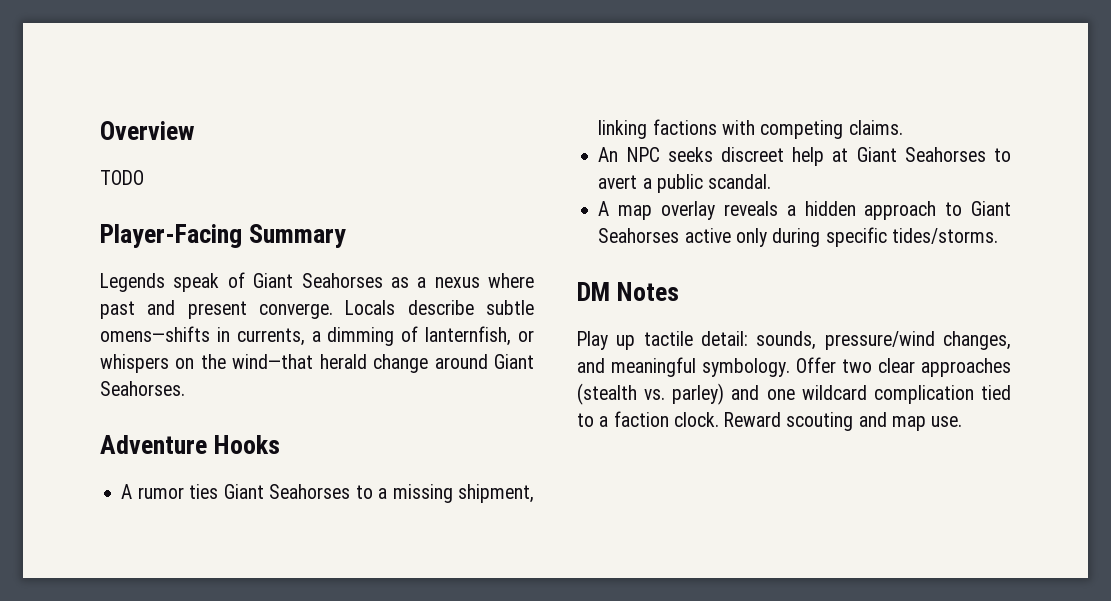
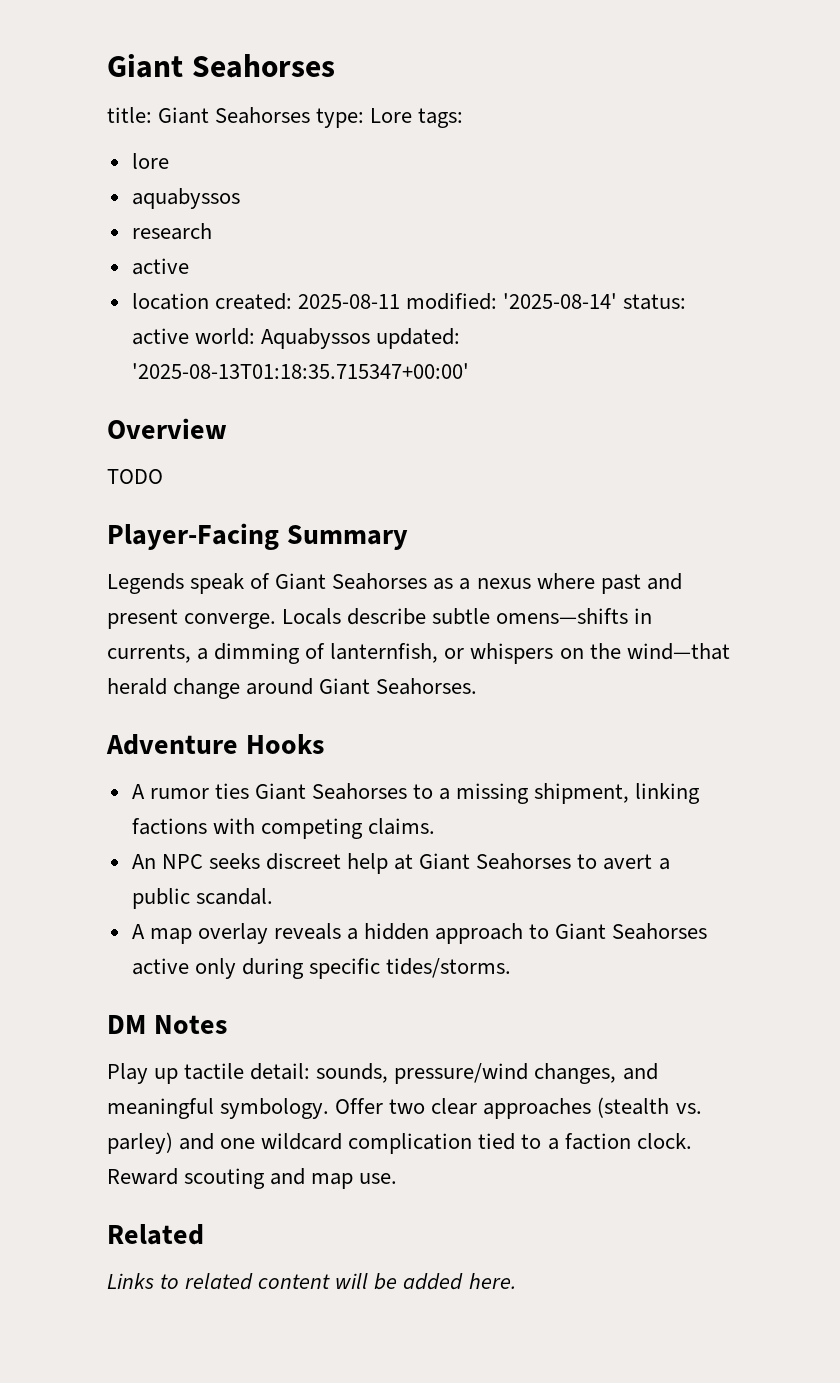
(100, 130) none -> [107,54,335,78] [107,107,464,128] [131,153,169,169] [131,188,240,209] [131,223,212,240] [131,258,189,275] [131,293,687,310] [131,328,460,349] [131,363,469,379] Giant Seahorses // title: Giant Seahorses type: Lore tags: // lore // aquabyssos // research // active // location created: 2025-08-11 modified: '2025-08-14' status: active world: Aquabyssos updated: '2025-08-13T01:18:35.715347+00:00' //
(963, 421) none -> [107,1224,204,1245] [107,1273,516,1290] // Related // Links to related content will be added here.

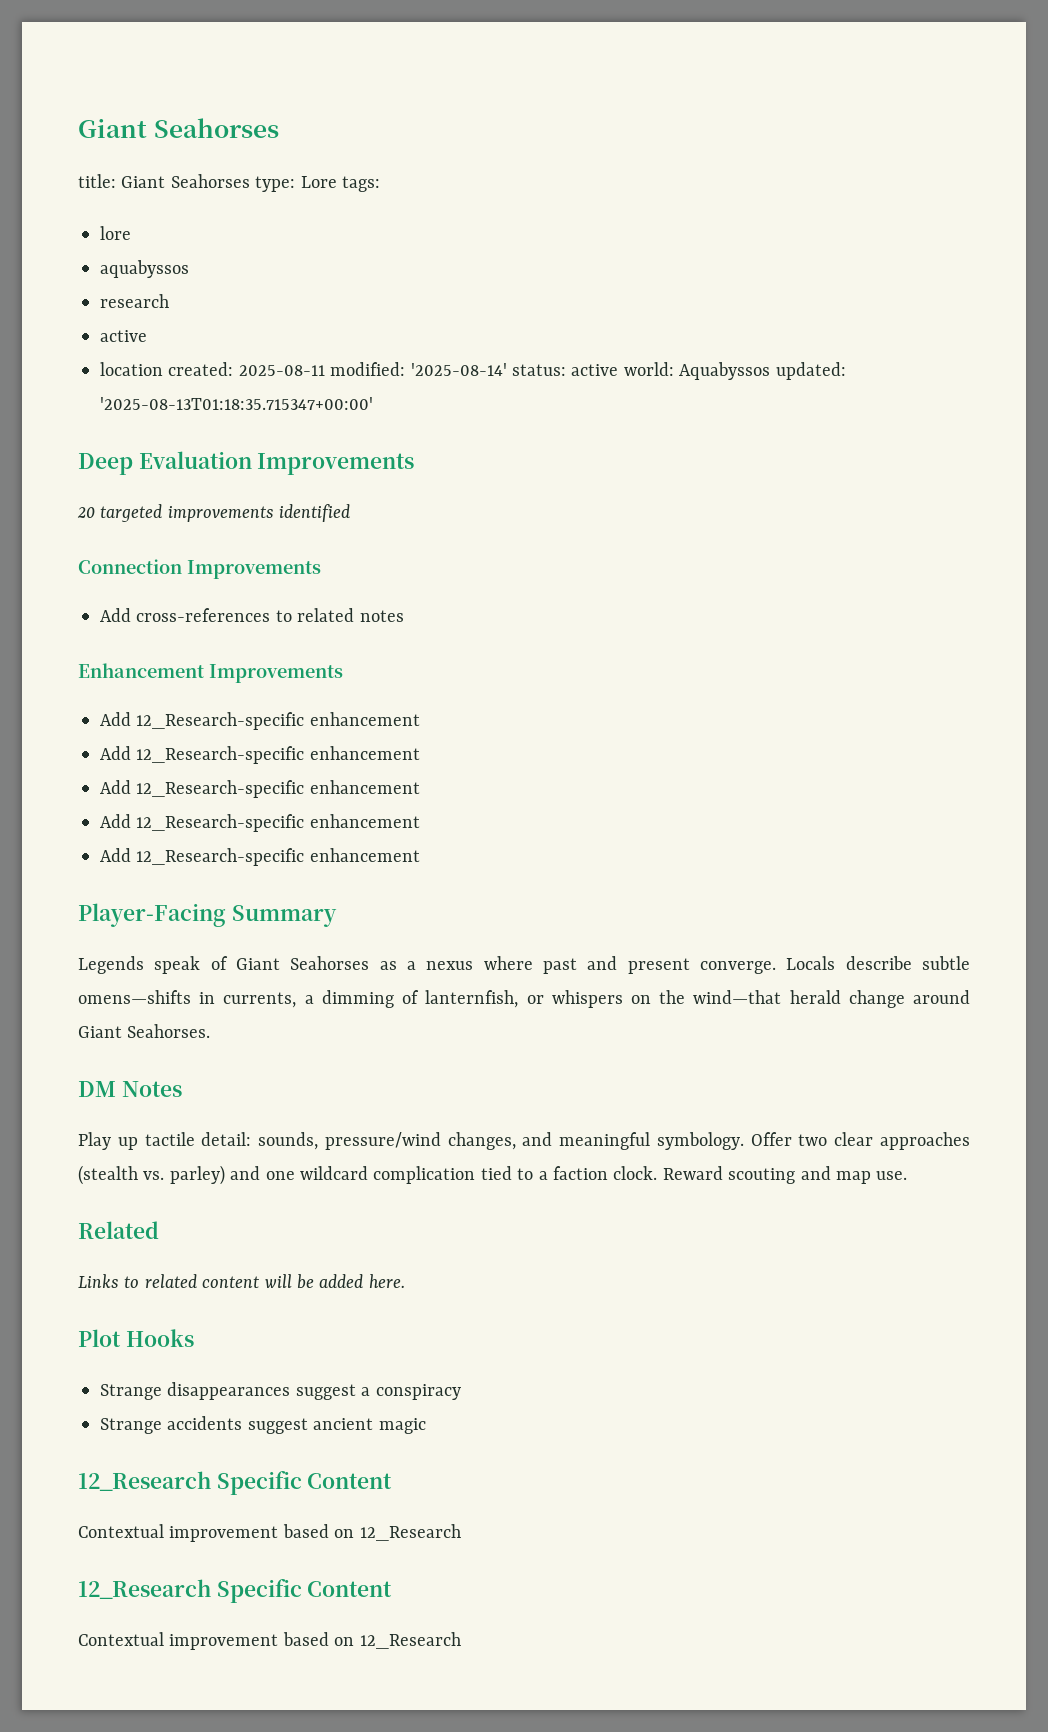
[107,418,227,439] [107,469,163,484] Overview // TODO -> [78,451,415,475] [77,504,351,522] [78,559,321,579] [100,608,404,622] [78,663,343,683] [100,712,420,730] [100,746,420,764] [100,780,420,798] [100,814,420,832] [100,848,420,866] Deep Evaluation Improvements // 20 targeted improvements identified // Connection Improvements // Add cross-references to related notes // Enhancement Improvements // Add 12_Research-specific enhancement // Add 12_Research-specific enhancement // Add 12_Research-specific enhancement // Add 12_Research-specific enhancement // Add 12_Research-specific enhancement
[106,734,324,755] [131,783,701,804] [131,818,435,839] [131,853,670,874] [131,888,273,909] [131,923,708,944] [131,958,512,979] // Adventure Hooks // A rumor ties Giant Seahorses to a missing shipment, linking factions with competing claims. // An NPC seeks discreet help at Giant Seahorses to avert a public scandal. // A map overlay reveals a hidden approach to Giant Seahorses active only during specific tides/storms. -> (211, 1031) none
(516, 1281) none -> [78,1329,194,1347] [100,1382,461,1400] [100,1416,426,1434] [78,1471,393,1495] [78,1524,461,1542] [78,1579,393,1603] [78,1632,461,1650] // Plot Hooks // Strange disappearances suggest a conspiracy // Strange accidents suggest ancient magic // 12_Research Specific Content // Contextual improvement based on 12_Research // 12_Research Specific Content // Contextual improvement based on 12_Research

